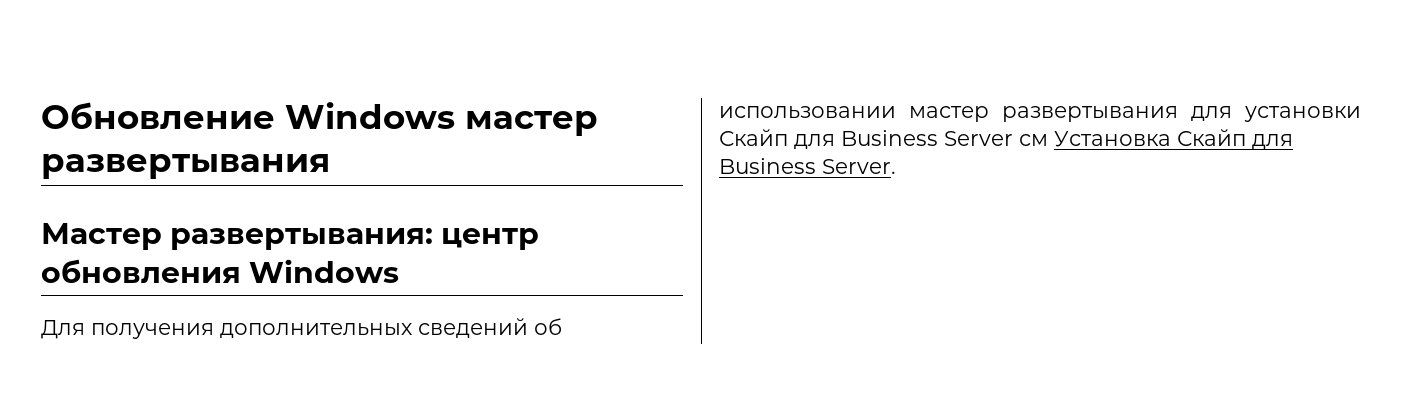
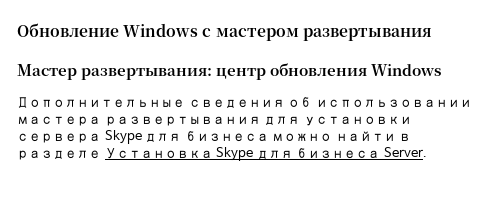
[465,111,598,136] мастер -> [202,28,299,41] с мастером
[41,318,528,339] Для получения дополнительных сведений -> [17,97,285,108] Дополнительные сведения
[909,106,989,122] мастер -> [17,116,101,126] мастера
[719,129,1293,149] [719,158,816,174] Скайп для Business Server см Установка Скайп для Business -> [17,130,412,144] [17,147,381,161] сервера Skype для бизнеса можно найти в разделе Установка Skype для бизнеса

